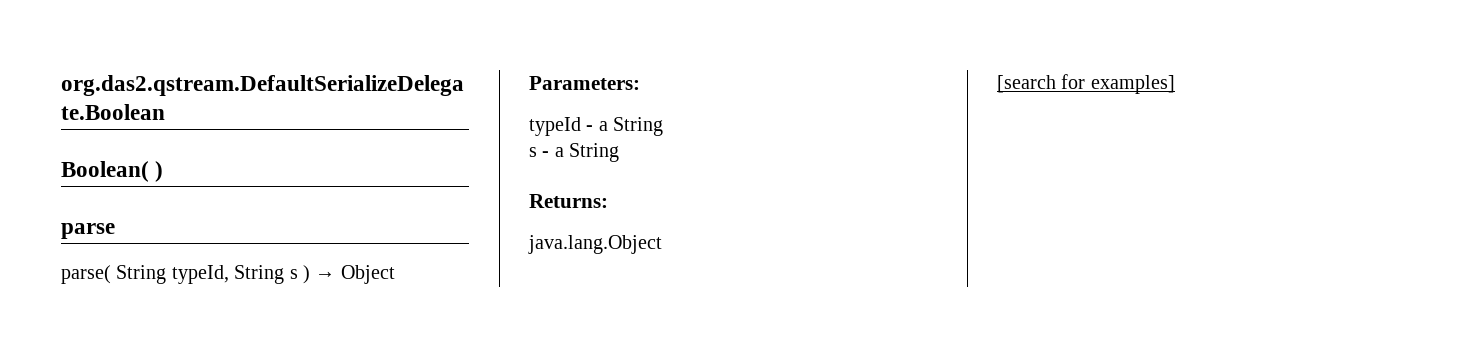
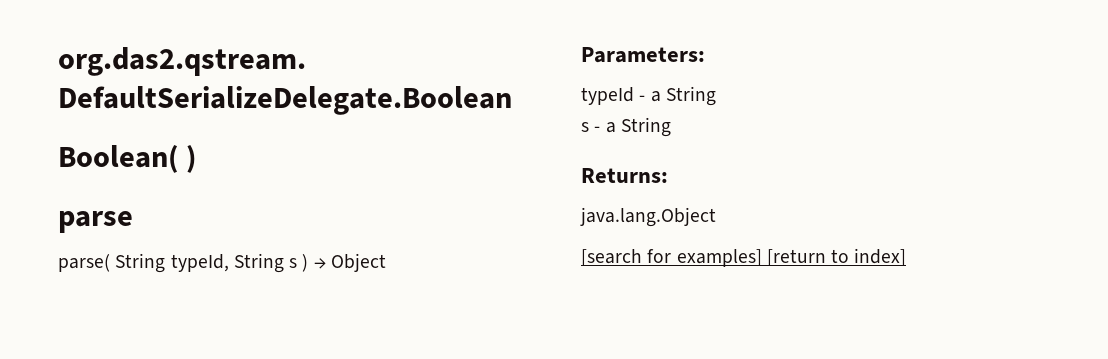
(1175, 84) none -> [766,248,907,266] [return to index]

